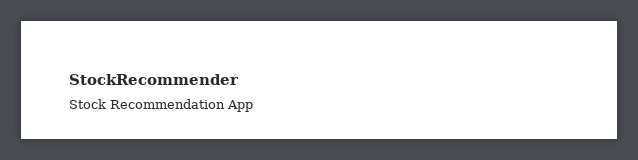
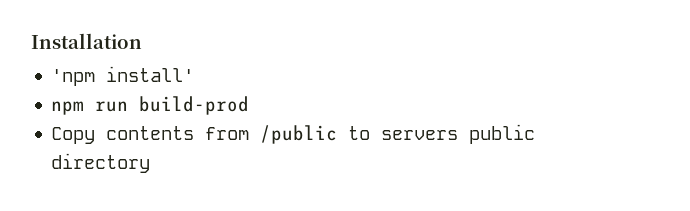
[69,74,239,85] [69,99,253,112] StockRecommender // Stock Recommendation App -> [31,33,142,49] [51,66,195,86] [51,96,250,115] [51,124,536,144] [51,153,151,173] Installation // 'npm install' // npm run build-prod // Copy contents from /public to servers public directory

